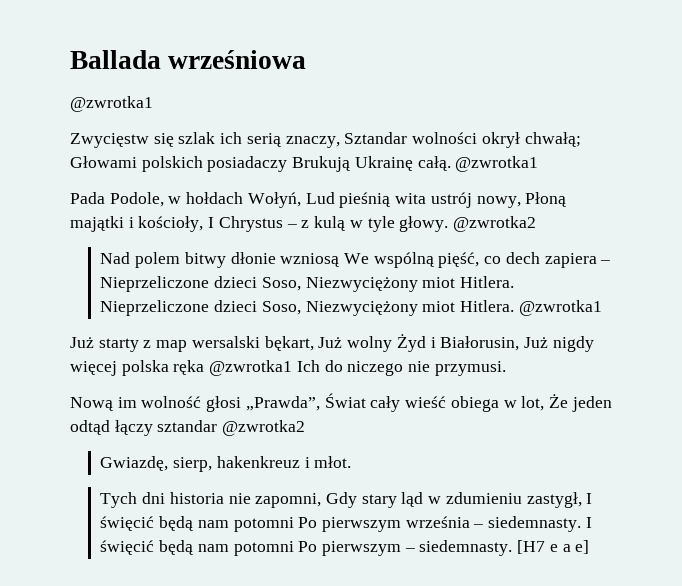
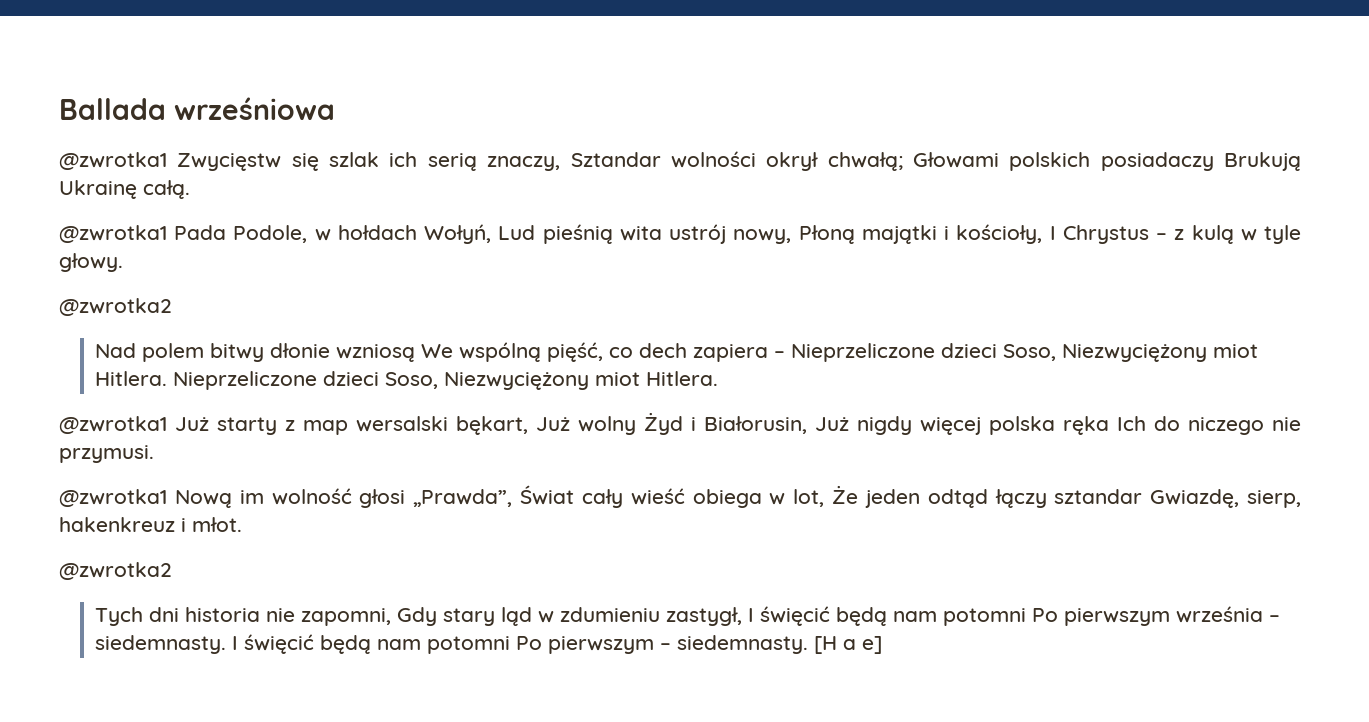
(153, 104) // -> (167, 161) none
[455,156,539,172] @zwrotka1 // -> [59,225,167,243] // @zwrotka1
(449, 224) none -> (123, 262) //
[518,300,602,316] @zwrotka1 // -> [59,416,167,434] // @zwrotka1
[209,360,293,376] @zwrotka1 -> (1109, 425) none
(506, 368) none -> [59,489,167,507] @zwrotka1
[222,420,306,436] @zwrotka2 // -> (1143, 496) none
(352, 462) none -> [59,562,172,580] // @zwrotka2
[517,540,558,554] [H7 e -> [814,636,838,654] [H

